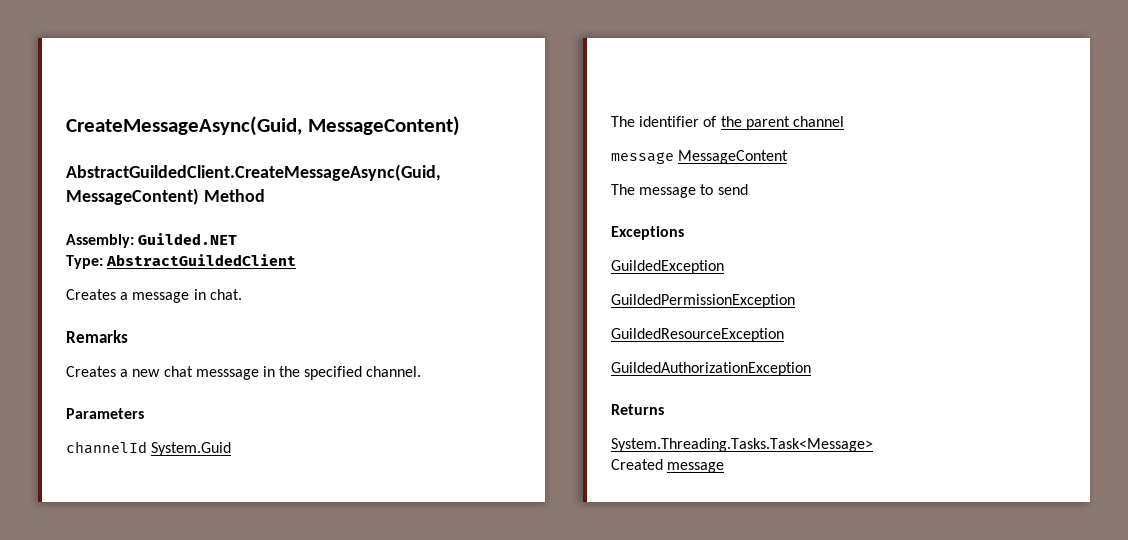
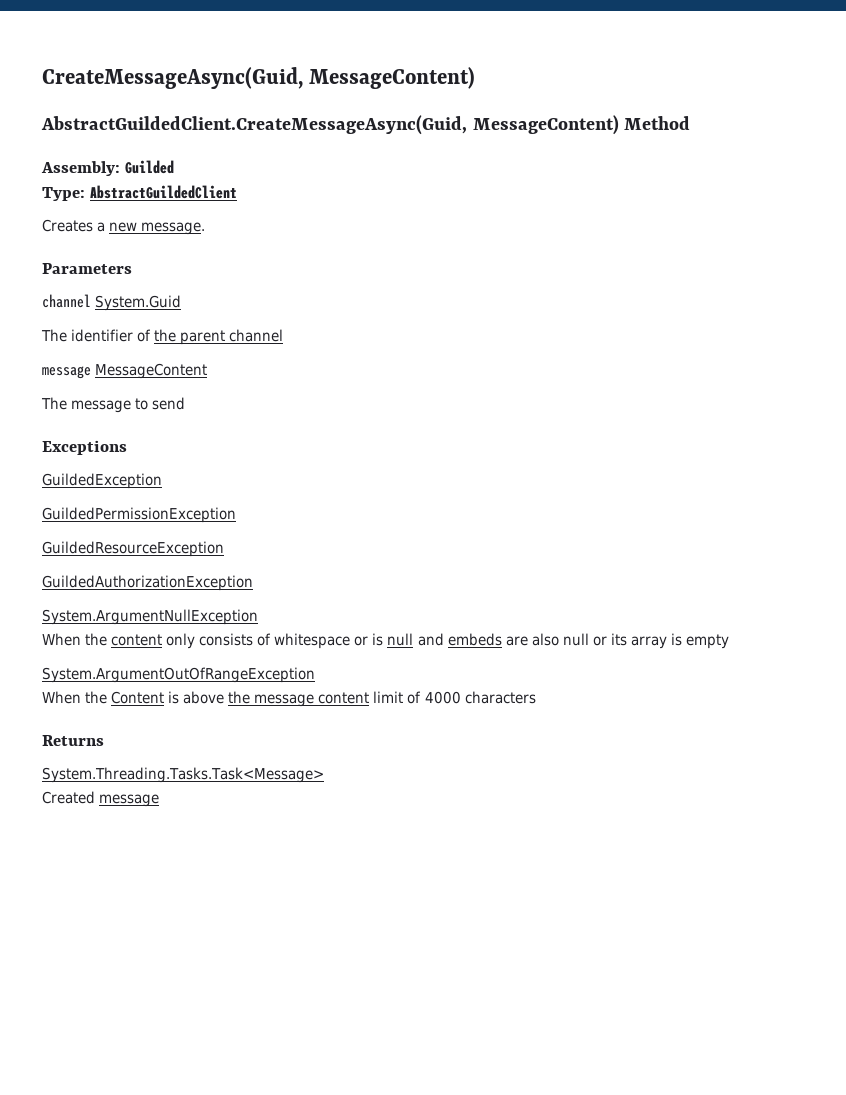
[138,233,238,245] Guilded.NET -> [125,160,175,174] Guilded
[132,289,242,303] [66,330,128,343] [66,366,422,380] message in chat. // Remarks // Creates a new chat messsage in the specified channel. -> [109,222,206,235] new message.
[66,441,147,454] channelId -> [42,294,91,308] channel
(811, 369) none -> [42,609,258,625] [42,633,729,649] [42,667,315,683] [42,691,536,707] // System.ArgumentNullException // When the content only consists of whitespace or is null and embeds are also null or its array is empty // System.ArgumentOutOfRangeException // When the Content is above the message content limit of 4000 characters

